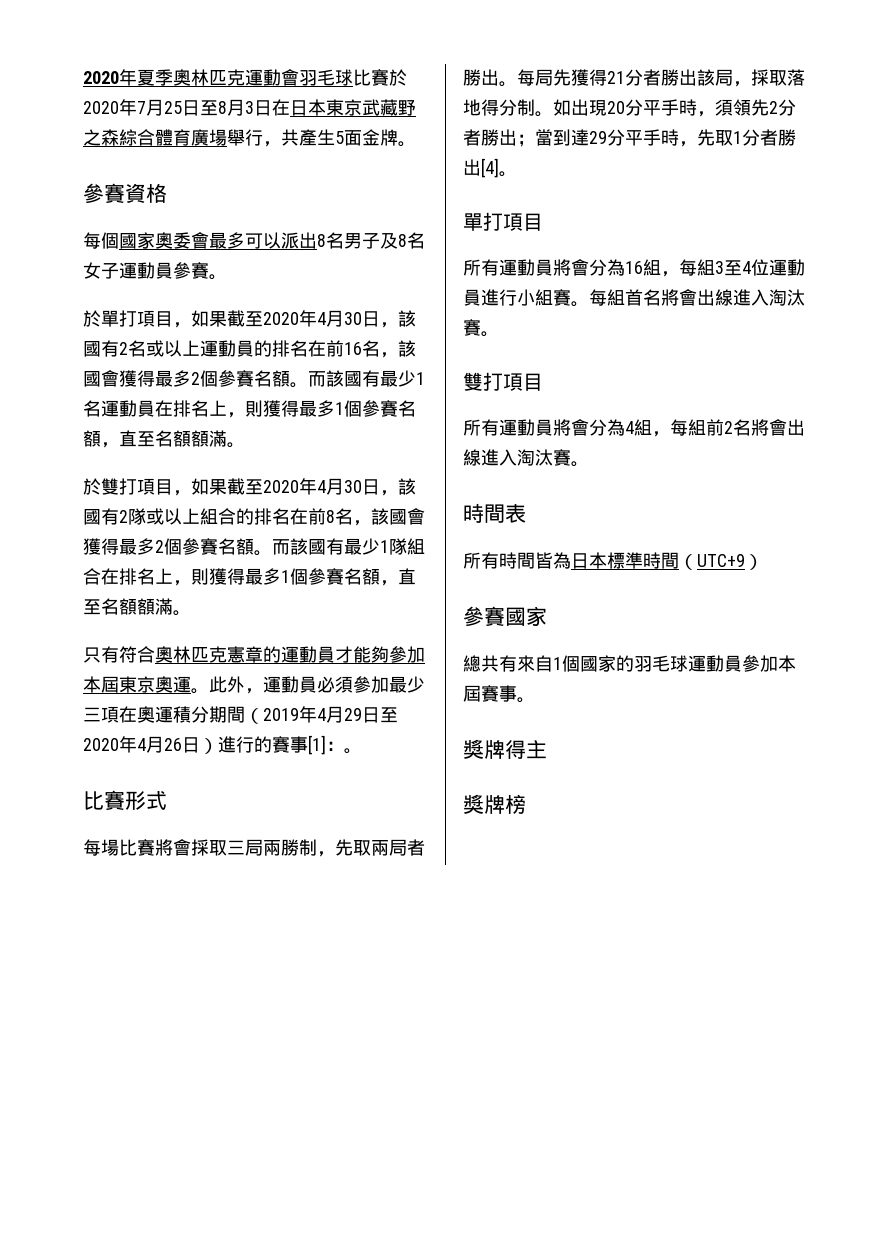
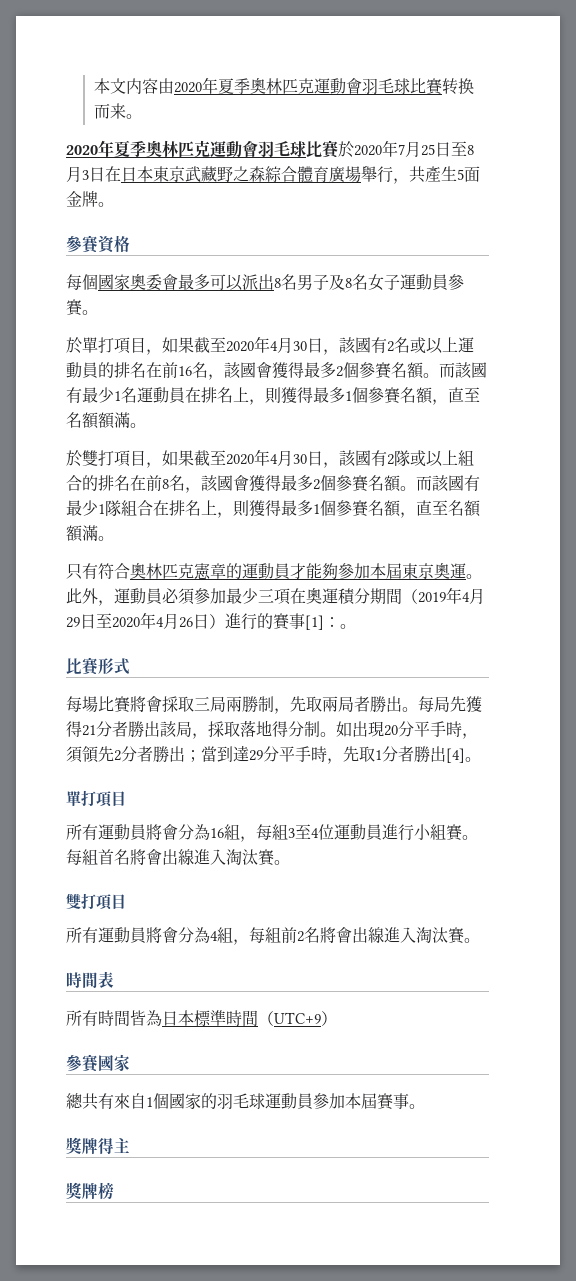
(83, 77) none -> [94,77,475,95] [94,103,143,119] 本文内容由2020年夏季奧林匹克運動會羽毛球比賽转换而来。 //

